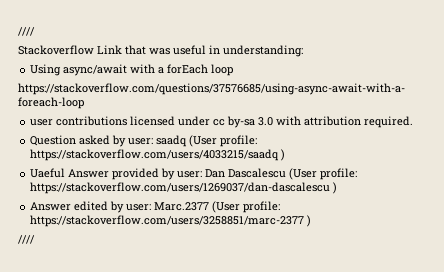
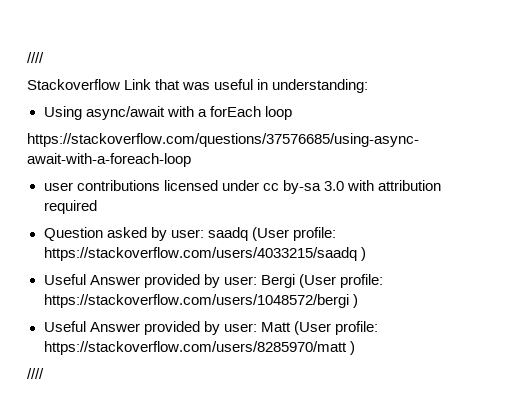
[364,116,414,128] required. -> [43,200,97,214] required
[30,168,358,180] [30,182,338,194] [30,201,281,213] [30,215,305,227] Uaeful Answer provided by user: Dan Dascalescu (User profile: https://stackoverflow.com/users/1269037/dan-dascalescu ) // Answer edited by user: Marc.2377 (User profile: https://stackoverflow.com/users/3258851/marc-2377 -> [43,274,383,288] [43,294,358,308] [43,321,378,335] [43,341,347,355] Useful Answer provided by user: Bergi (User profile: https://stackoverflow.com/users/1048572/bergi ) // Useful Answer provided by user: Matt (User profile: https://stackoverflow.com/users/8285970/matt

